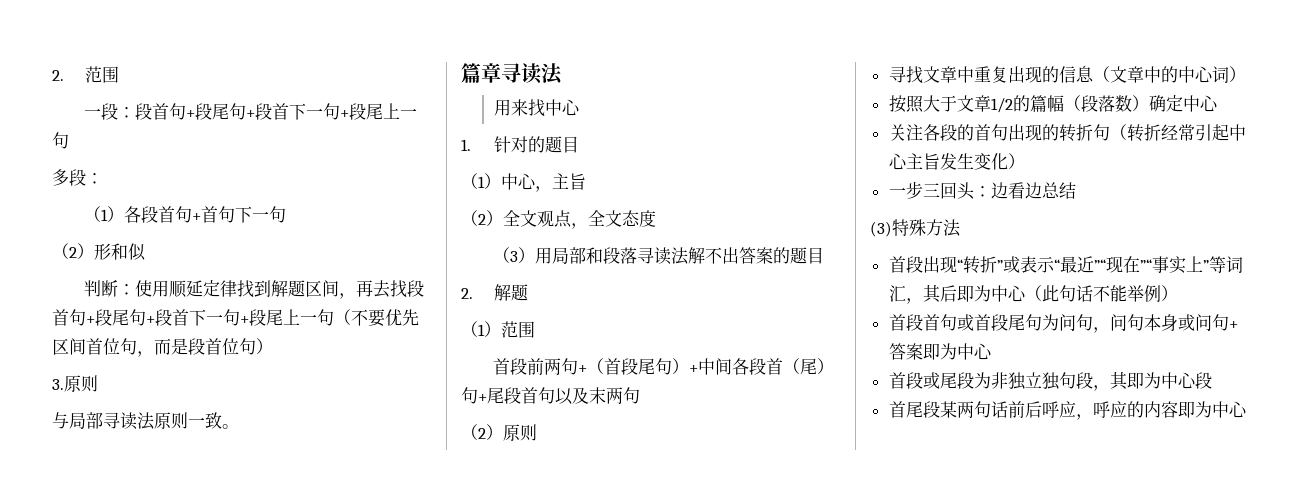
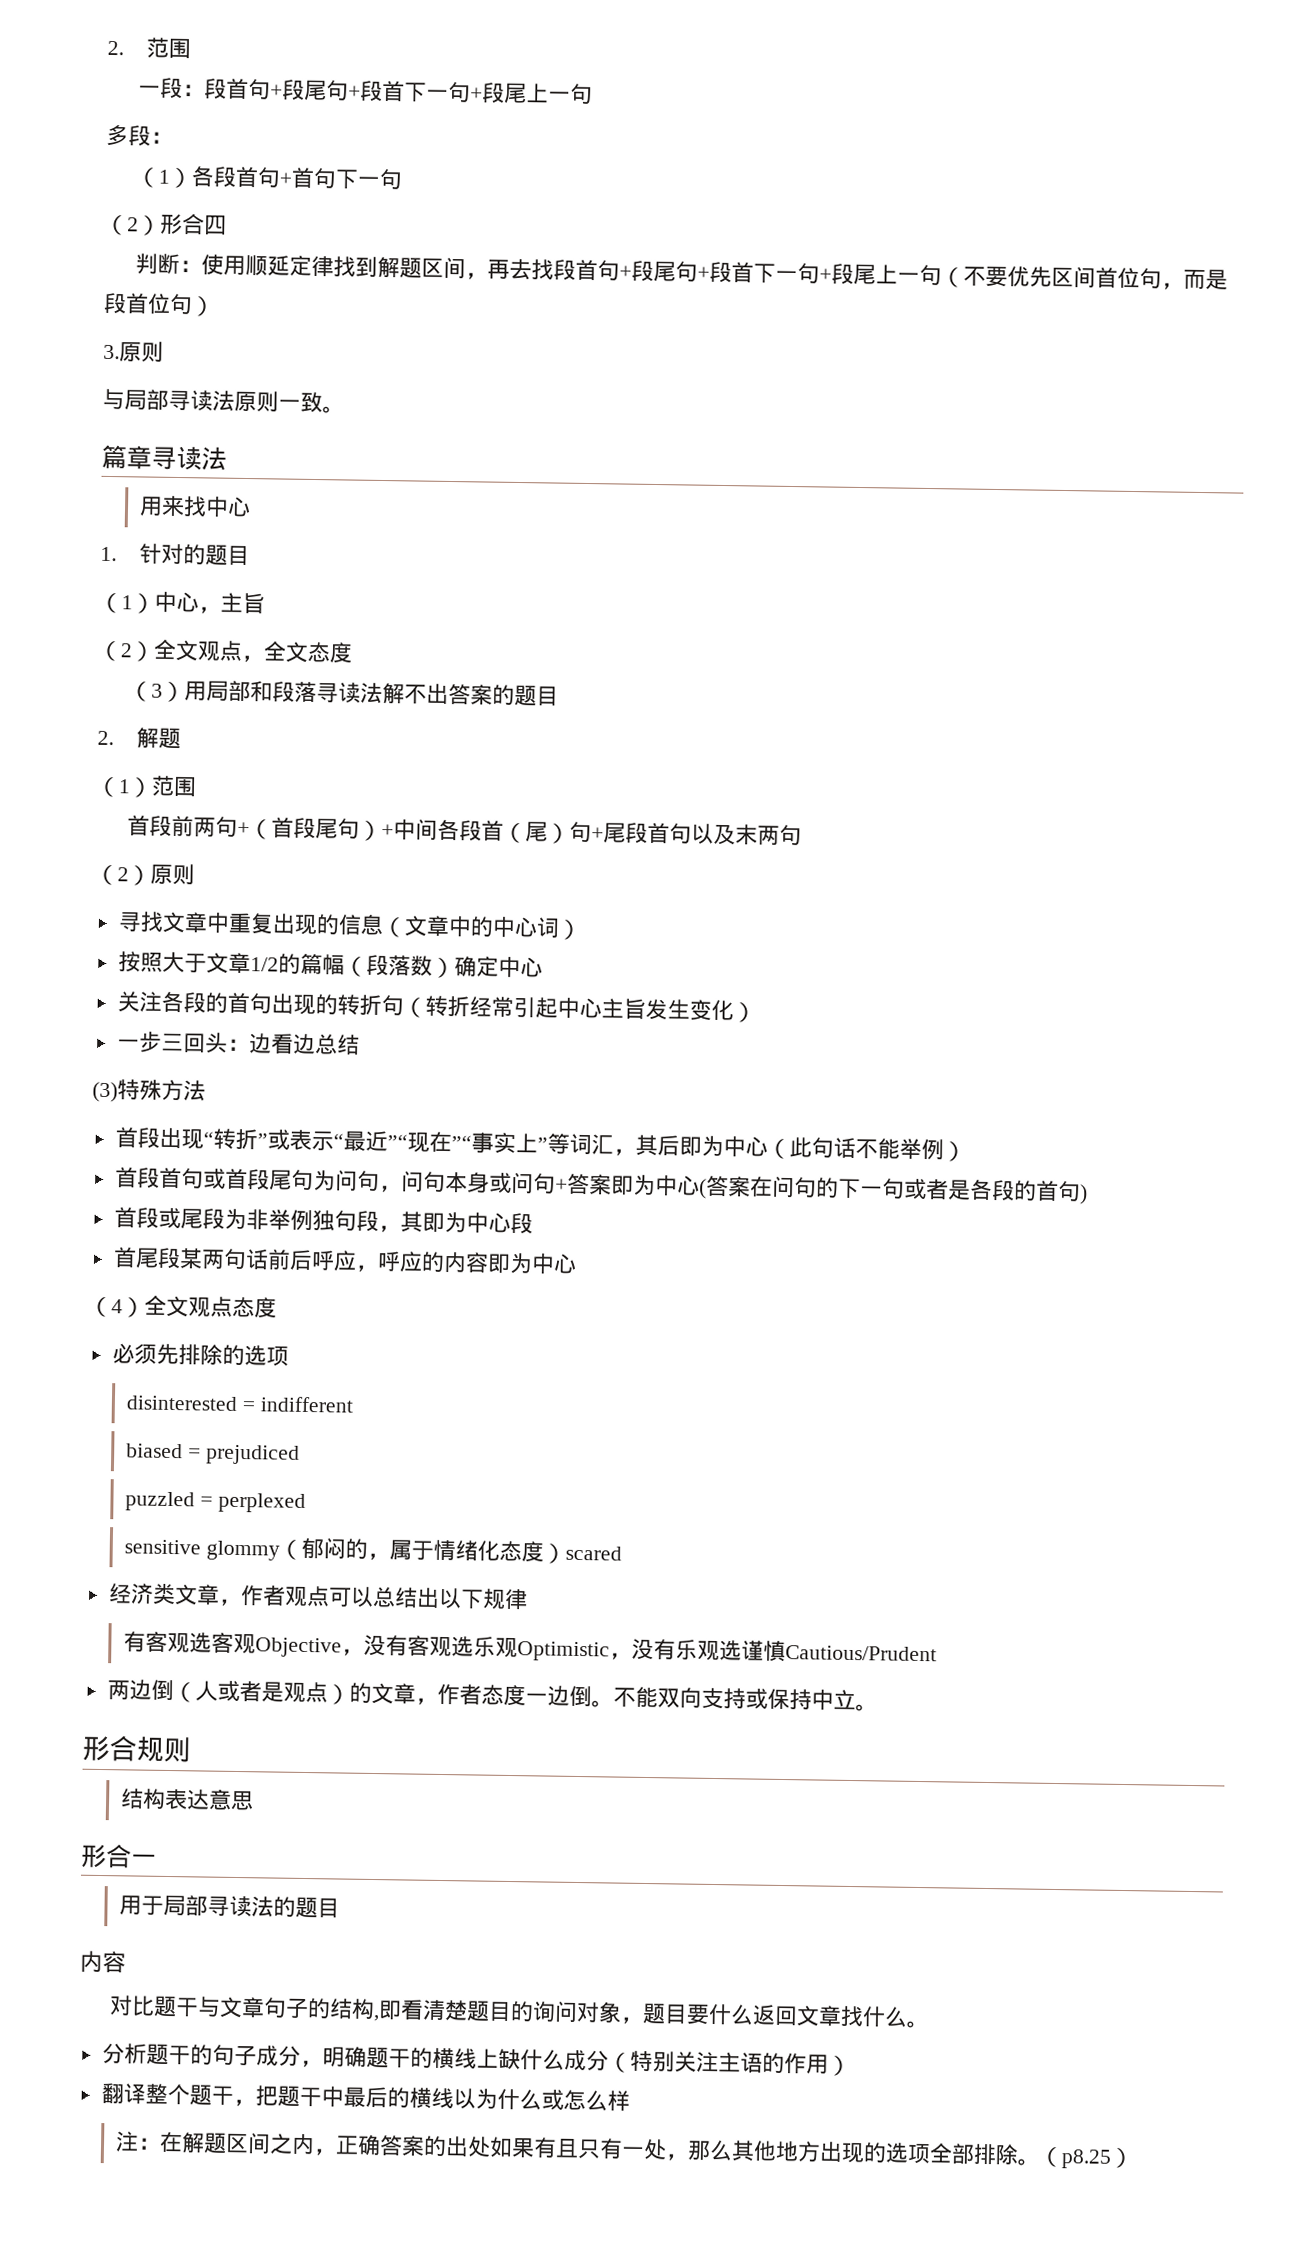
[111,243,146,261] 和似 -> [182,213,227,235] 合四
(992, 351) none -> [697,1175,1088,1205] (答案在问句的下一句或者是各段的首句)
[1007,372,1042,390] 独立 -> [267,1209,313,1232] 举例
(1247, 409) none -> [89,1295,277,1319] [111,1343,289,1366] [126,1395,354,1413] [126,1443,300,1465] [125,1491,306,1513] [124,1537,622,1564] [107,1583,528,1610] [123,1631,938,1663] [106,1679,878,1712] [82,1735,192,1763] [120,1788,255,1811] [81,1843,157,1869] [119,1894,341,1919] [79,1950,126,1974] [108,1995,929,2029] [101,2043,851,2077] [100,2083,630,2111] [115,2131,1135,2169] // （4）全文观点态度 // 必须先排除的选项 // disinterested = indifferent // biased = prejudiced // puzzled = perplexed // sensitive glommy（郁闷的，属于情绪化态度）scared // 经济类文章，作者观点可以总结出以下规律 // 有客观选客观Objective，没有客观选乐观Optimistic，没有乐观选谨慎Cautious/Prudent // 两边倒（人或者是观点）的文章，作者态度一边倒。不能双向支持或保持中立。 // 形合规则 // 结构表达意思 // 形合一 // 用于局部寻读法的题目 // 内容 // 对比题干与文章句子的结构,即看清楚题目的询问对象，题目要什么返回文章找什么。 // 分析题干的句子成分，明确题干的横线上缺什么成分（特别关注主语的作用） // 翻译整个题干，把题干中最后的横线以为什么或怎么样 // 注：在解题区间之内，正确答案的出处如果有且只有一处，那么其他地方出现的选项全部排除。（p8.25）

